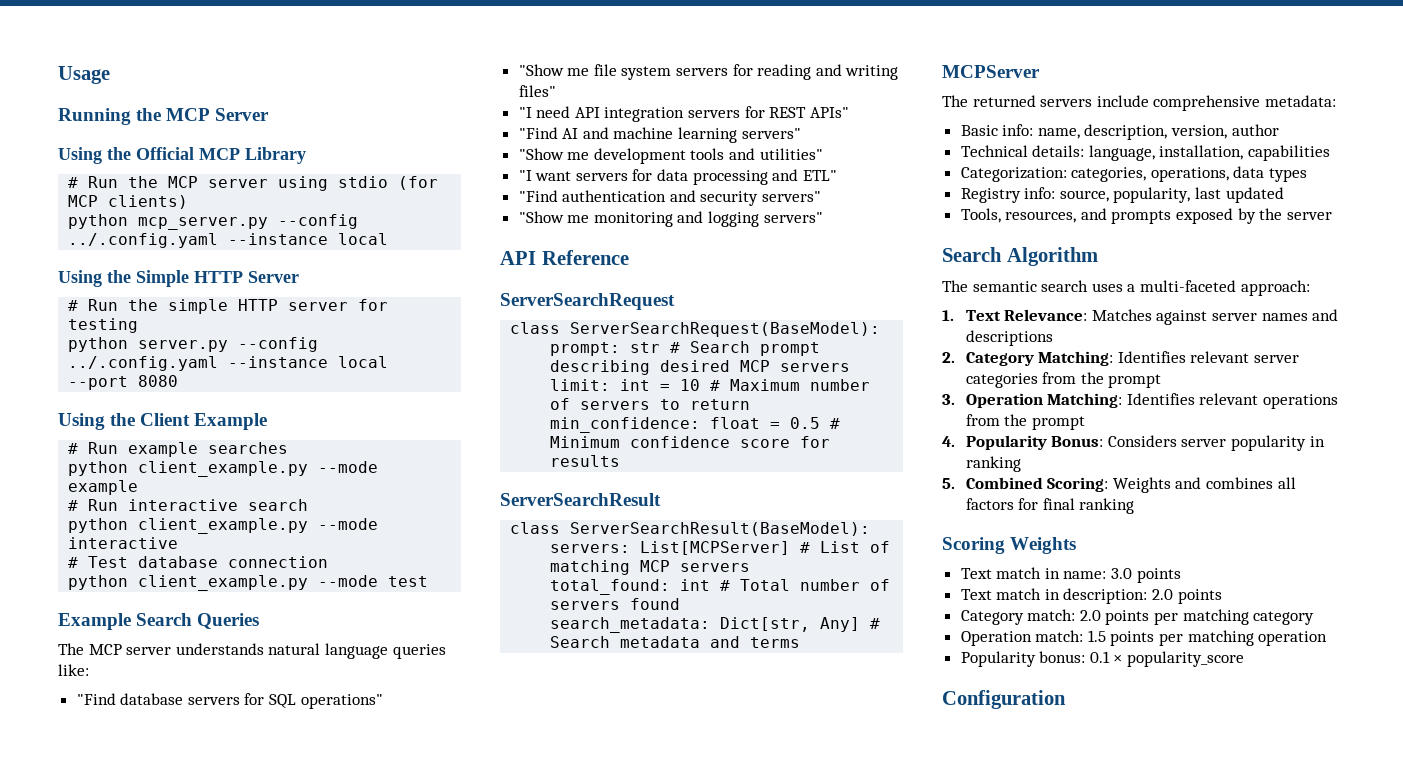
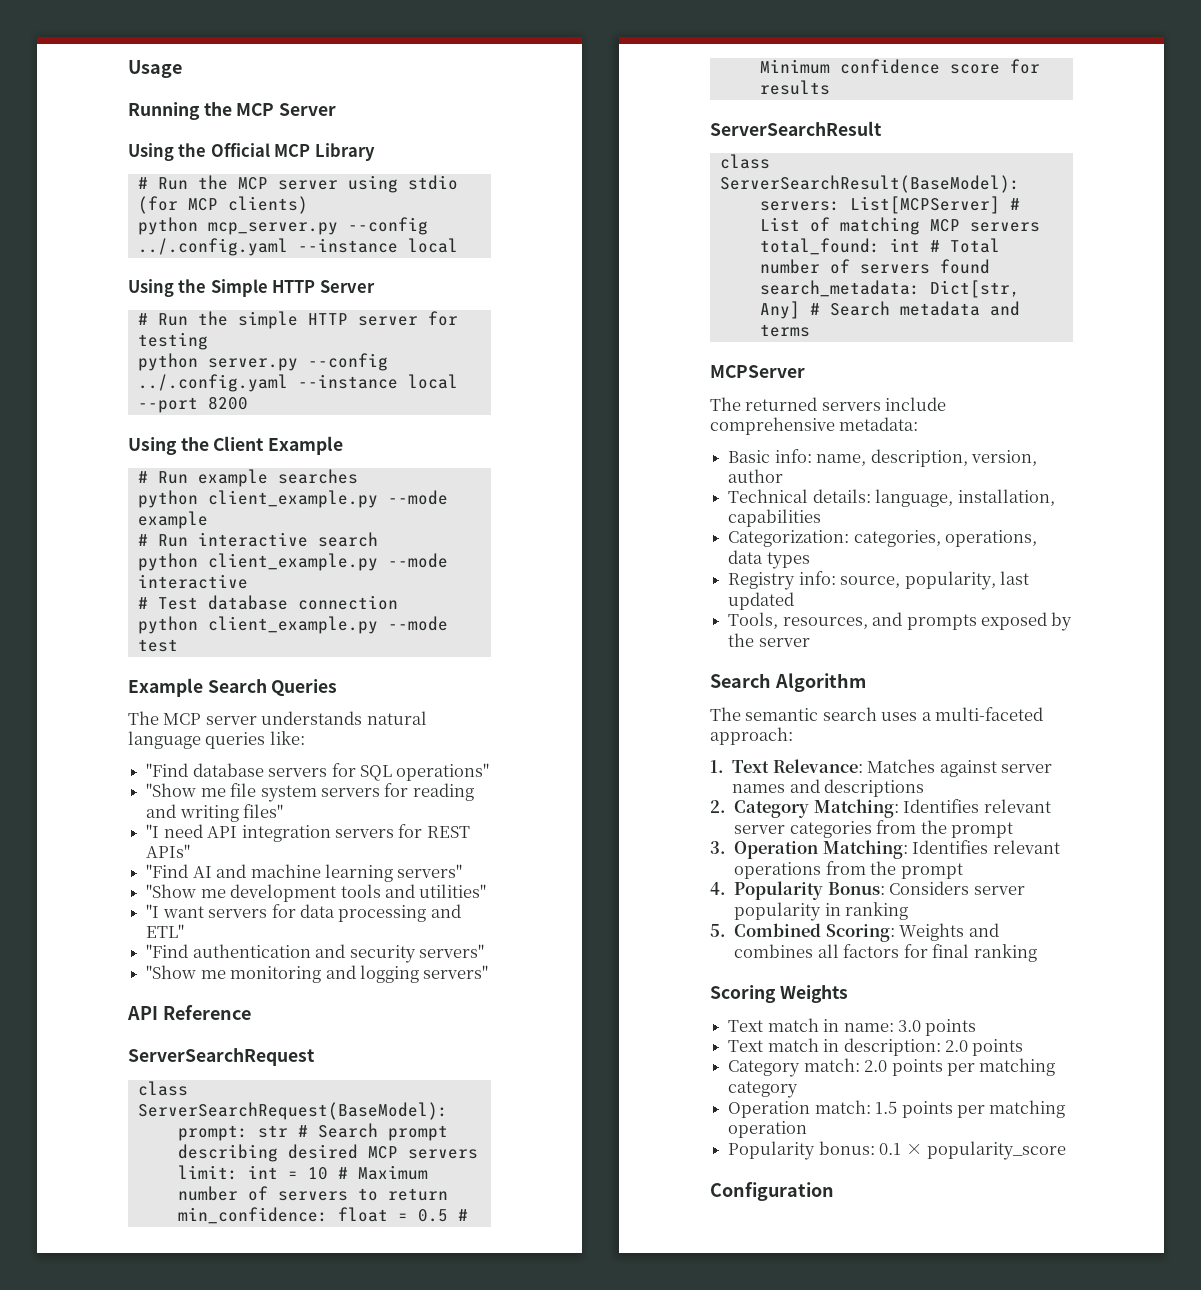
[138,375,179,387] 8080 -> [207,396,248,410] 8200

